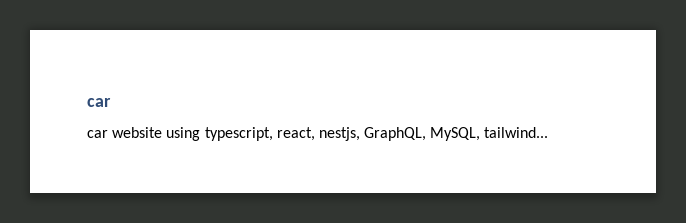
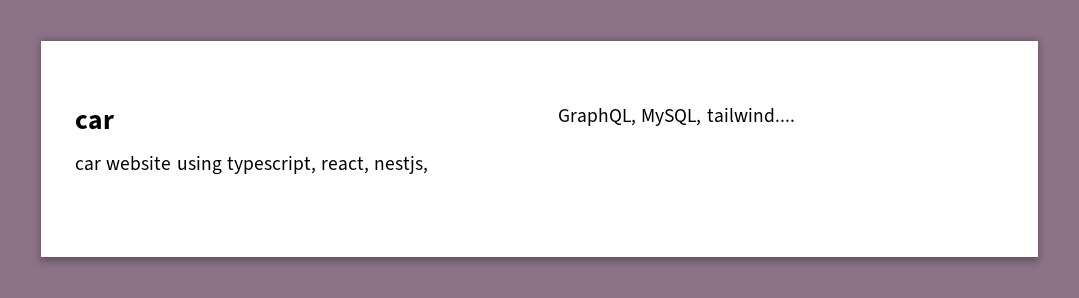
[484,127,549,138] tailwind... -> [706,107,795,123] tailwind....

